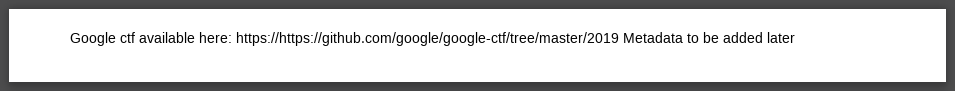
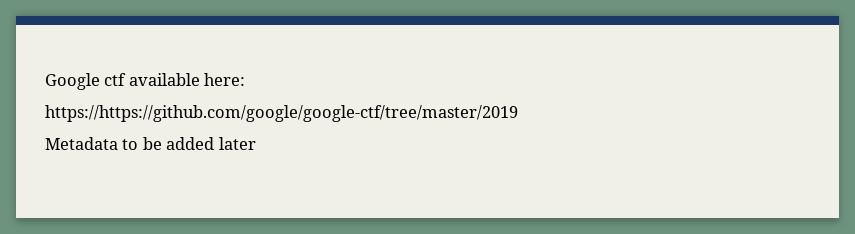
(232, 37) none -> (246, 79) //
(619, 39) none -> (518, 113) //

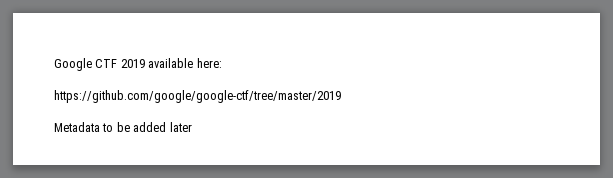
[104,73,127,86] ctf -> [95,59,145,68] CTF 2019
[45,105,518,122] https://https://github.com/google/google-ctf/tree/master/2019 -> [54,90,341,103] https://github.com/google/google-ctf/tree/master/2019

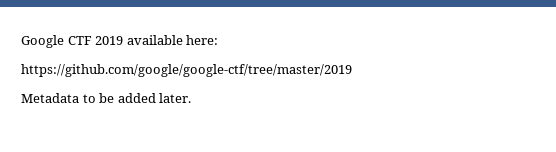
[169,122,192,132] later -> [159,93,192,103] later.

